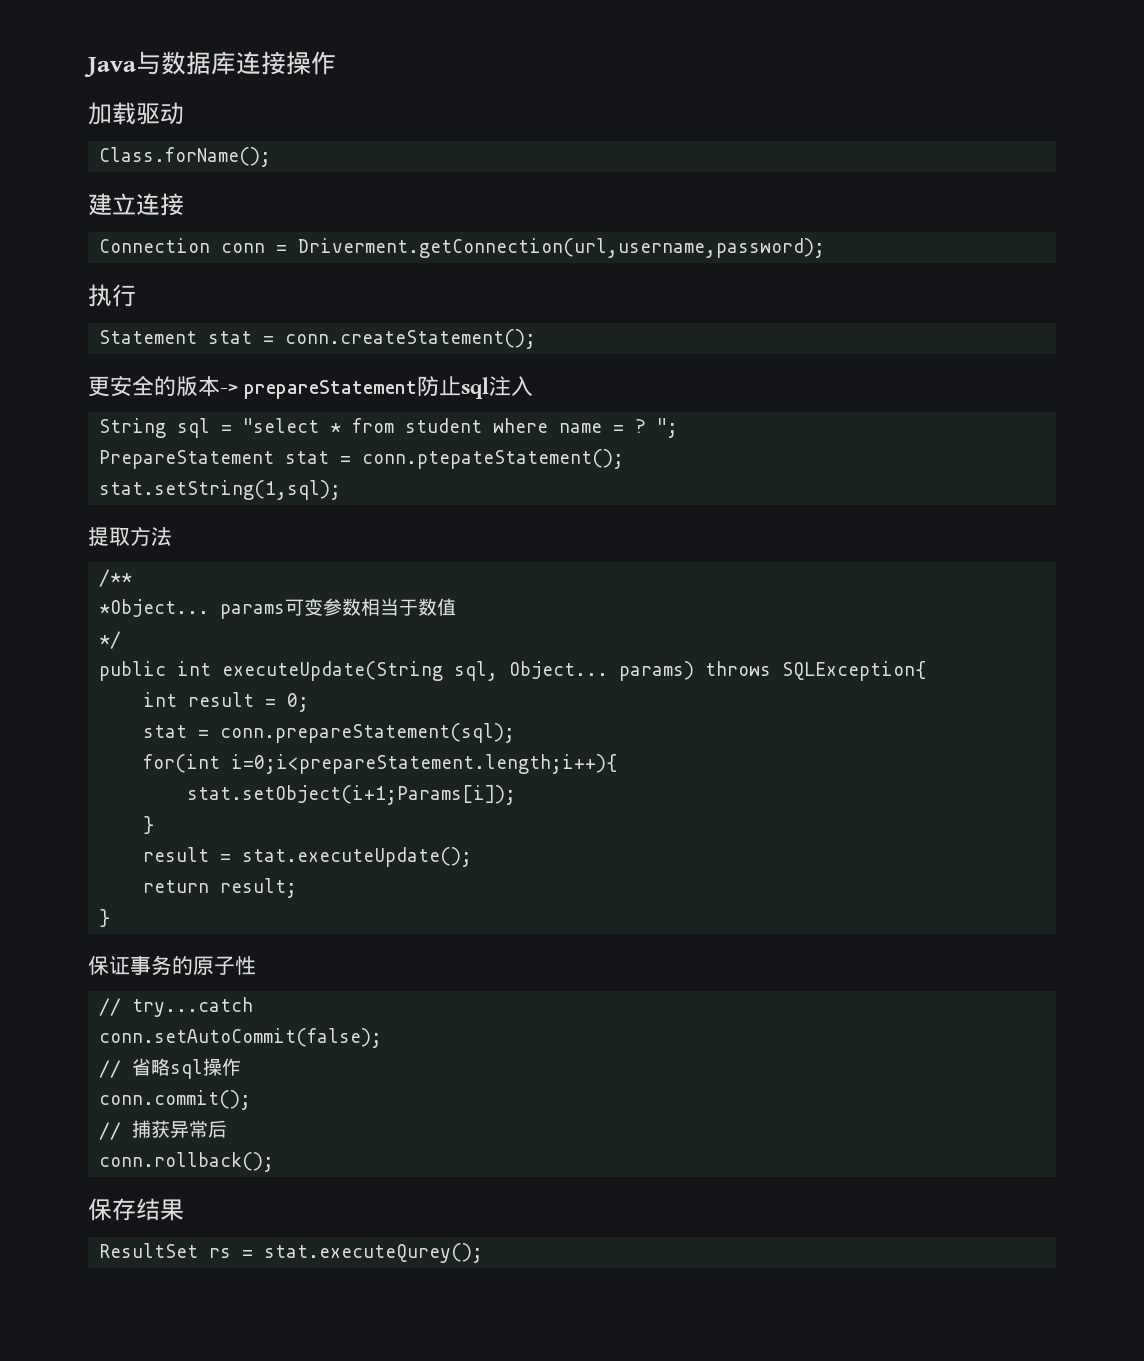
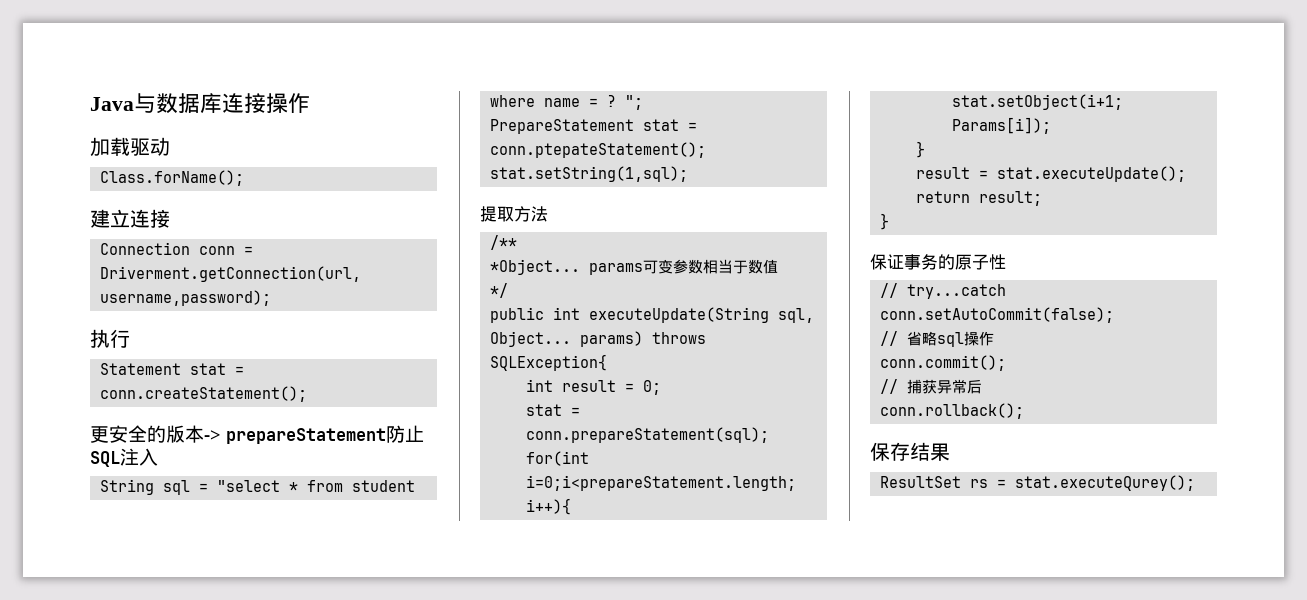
[461,377,489,399] sql -> [90,451,120,467] SQL

